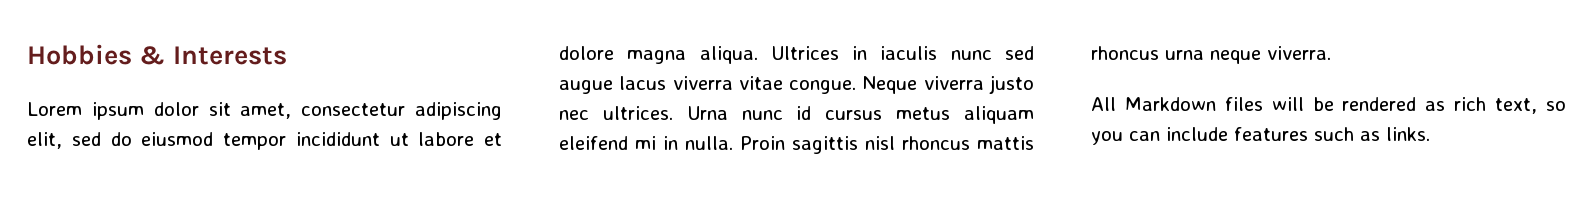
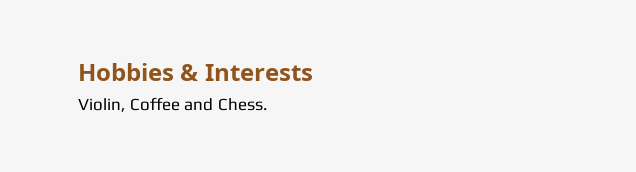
[27,102,502,120] [27,132,502,150] [559,46,1034,64] [559,75,1034,94] [559,106,1034,124] [559,136,1034,154] [1091,46,1331,64] [1091,97,1566,114] [1091,127,1430,145] Lorem ipsum dolor sit amet, consectetur adipiscing elit, sed do eiusmod tempor incididunt ut labore et dolore magna aliqua. Ultrices in iaculis nunc sed augue lacus viverra vitae congue. Neque viverra justo nec ultrices. Urna nunc id cursus metus aliquam eleifend mi in nulla. Proin sagittis nisl rhoncus mattis rhoncus urna neque viverra. // All Markdown files will be rendered as rich text, so you can include features such as links. -> [78,97,267,112] Violin, Coffee and Chess.

